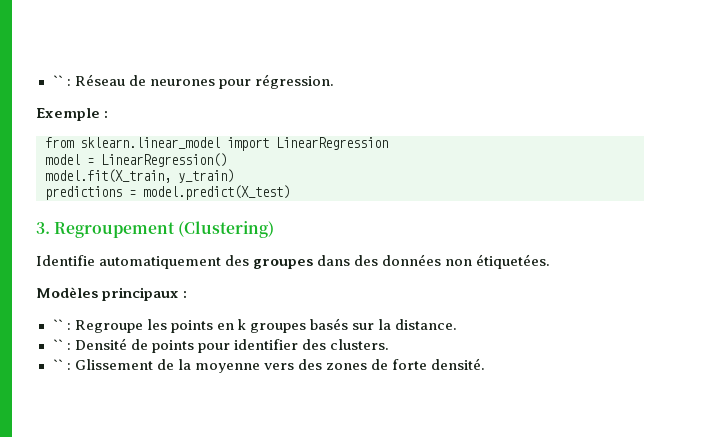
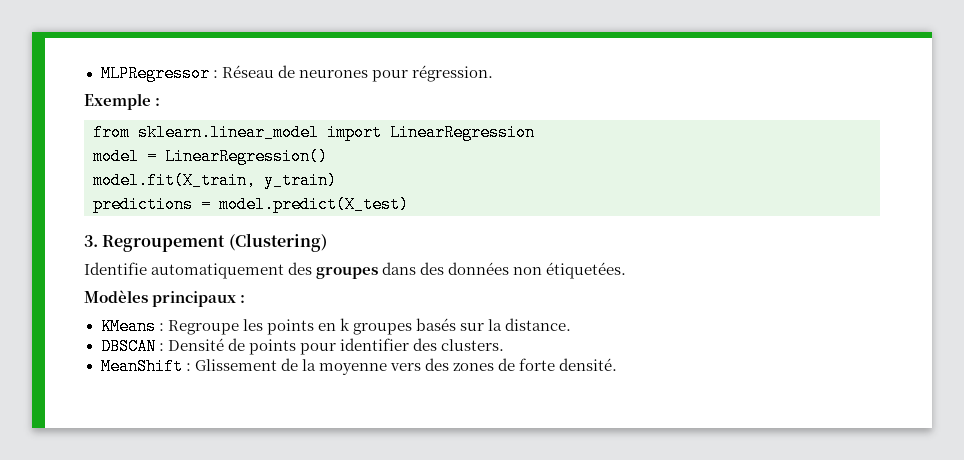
[52,75,63,86] `` -> [100,65,210,82] MLPRegressor
[52,319,63,330] `` -> [100,318,156,335] KMeans
[52,339,63,350] `` -> [100,338,156,355] DBSCAN
[52,359,63,370] `` -> [100,358,183,375] MeanShift

